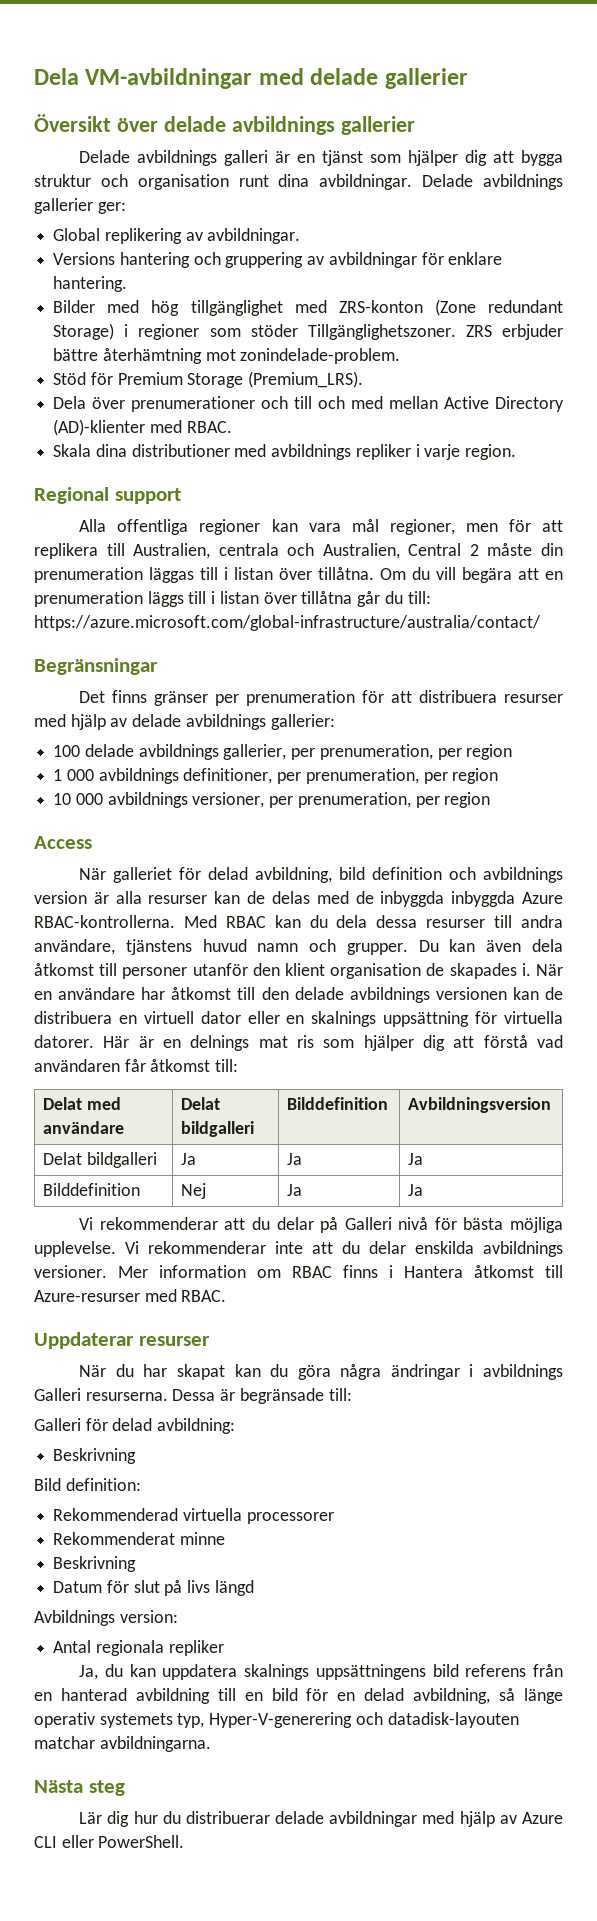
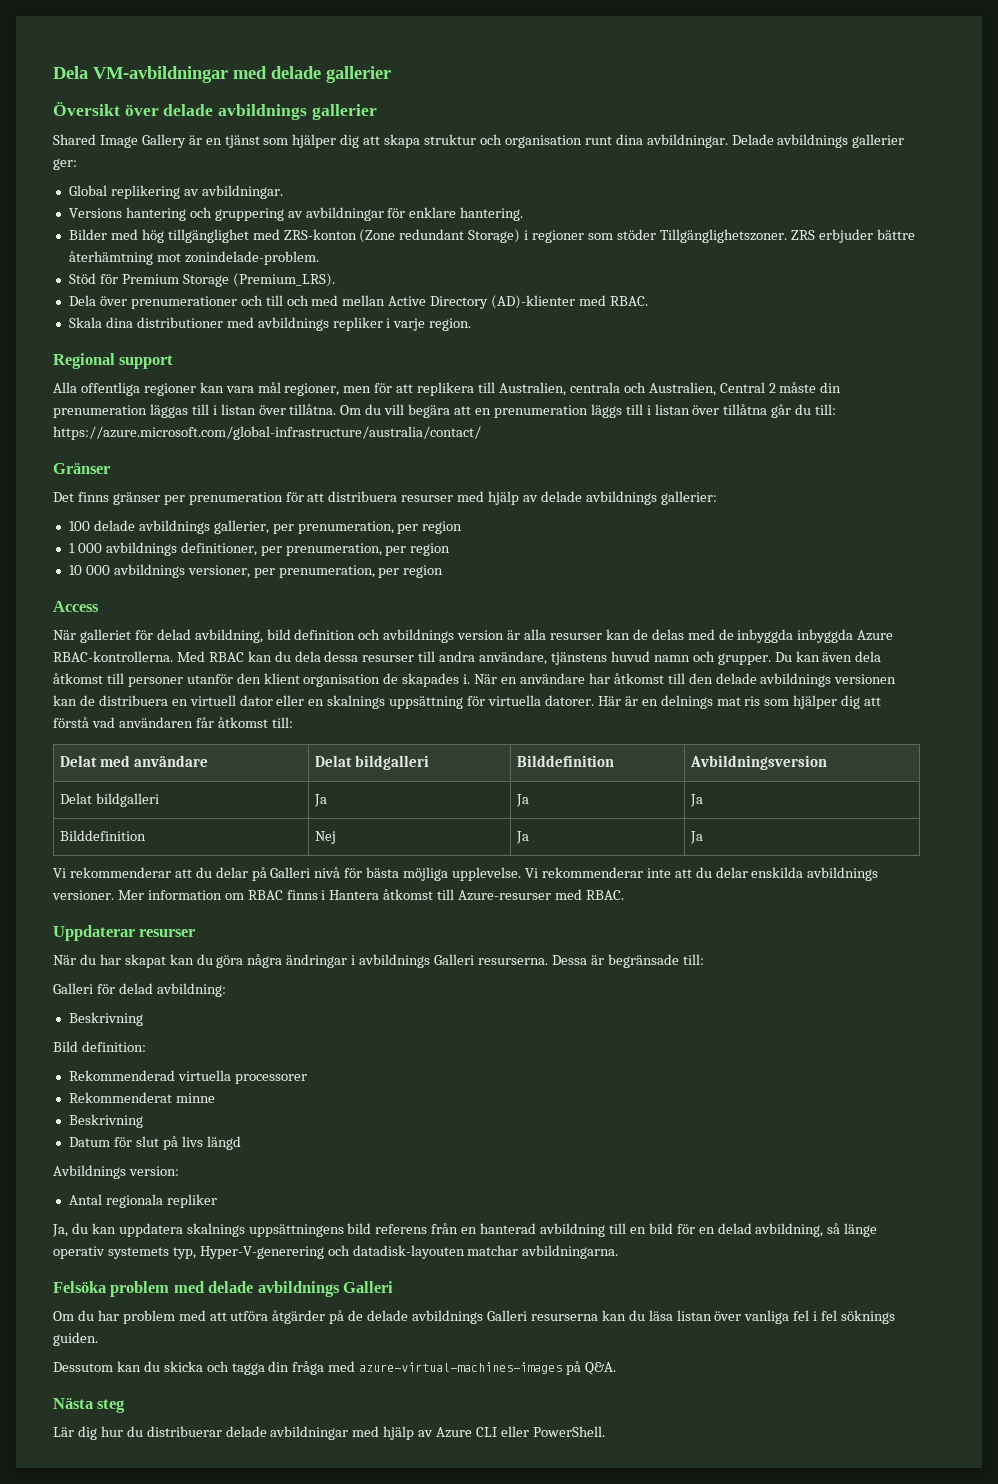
[79,150,269,166] Delade avbildnings galleri -> [53,134,186,148] Shared Image Gallery
[521,150,564,166] bygga -> [384,134,421,148] skapa
[34,658,158,675] Begränsningar -> [53,463,110,474] Gränser
(211, 1744) none -> [53,1281,394,1297] [53,1310,896,1324] [53,1332,98,1346] [53,1361,617,1375] // Felsöka problem med delade avbildnings Galleri // Om du har problem med att utföra åtgärder på de delade avbildnings Galleri resurserna kan du läsa listan över vanliga fel i fel söknings guiden. // Dessutom kan du skicka och tagga din fråga med azure-virtual-machines-images på Q&A.

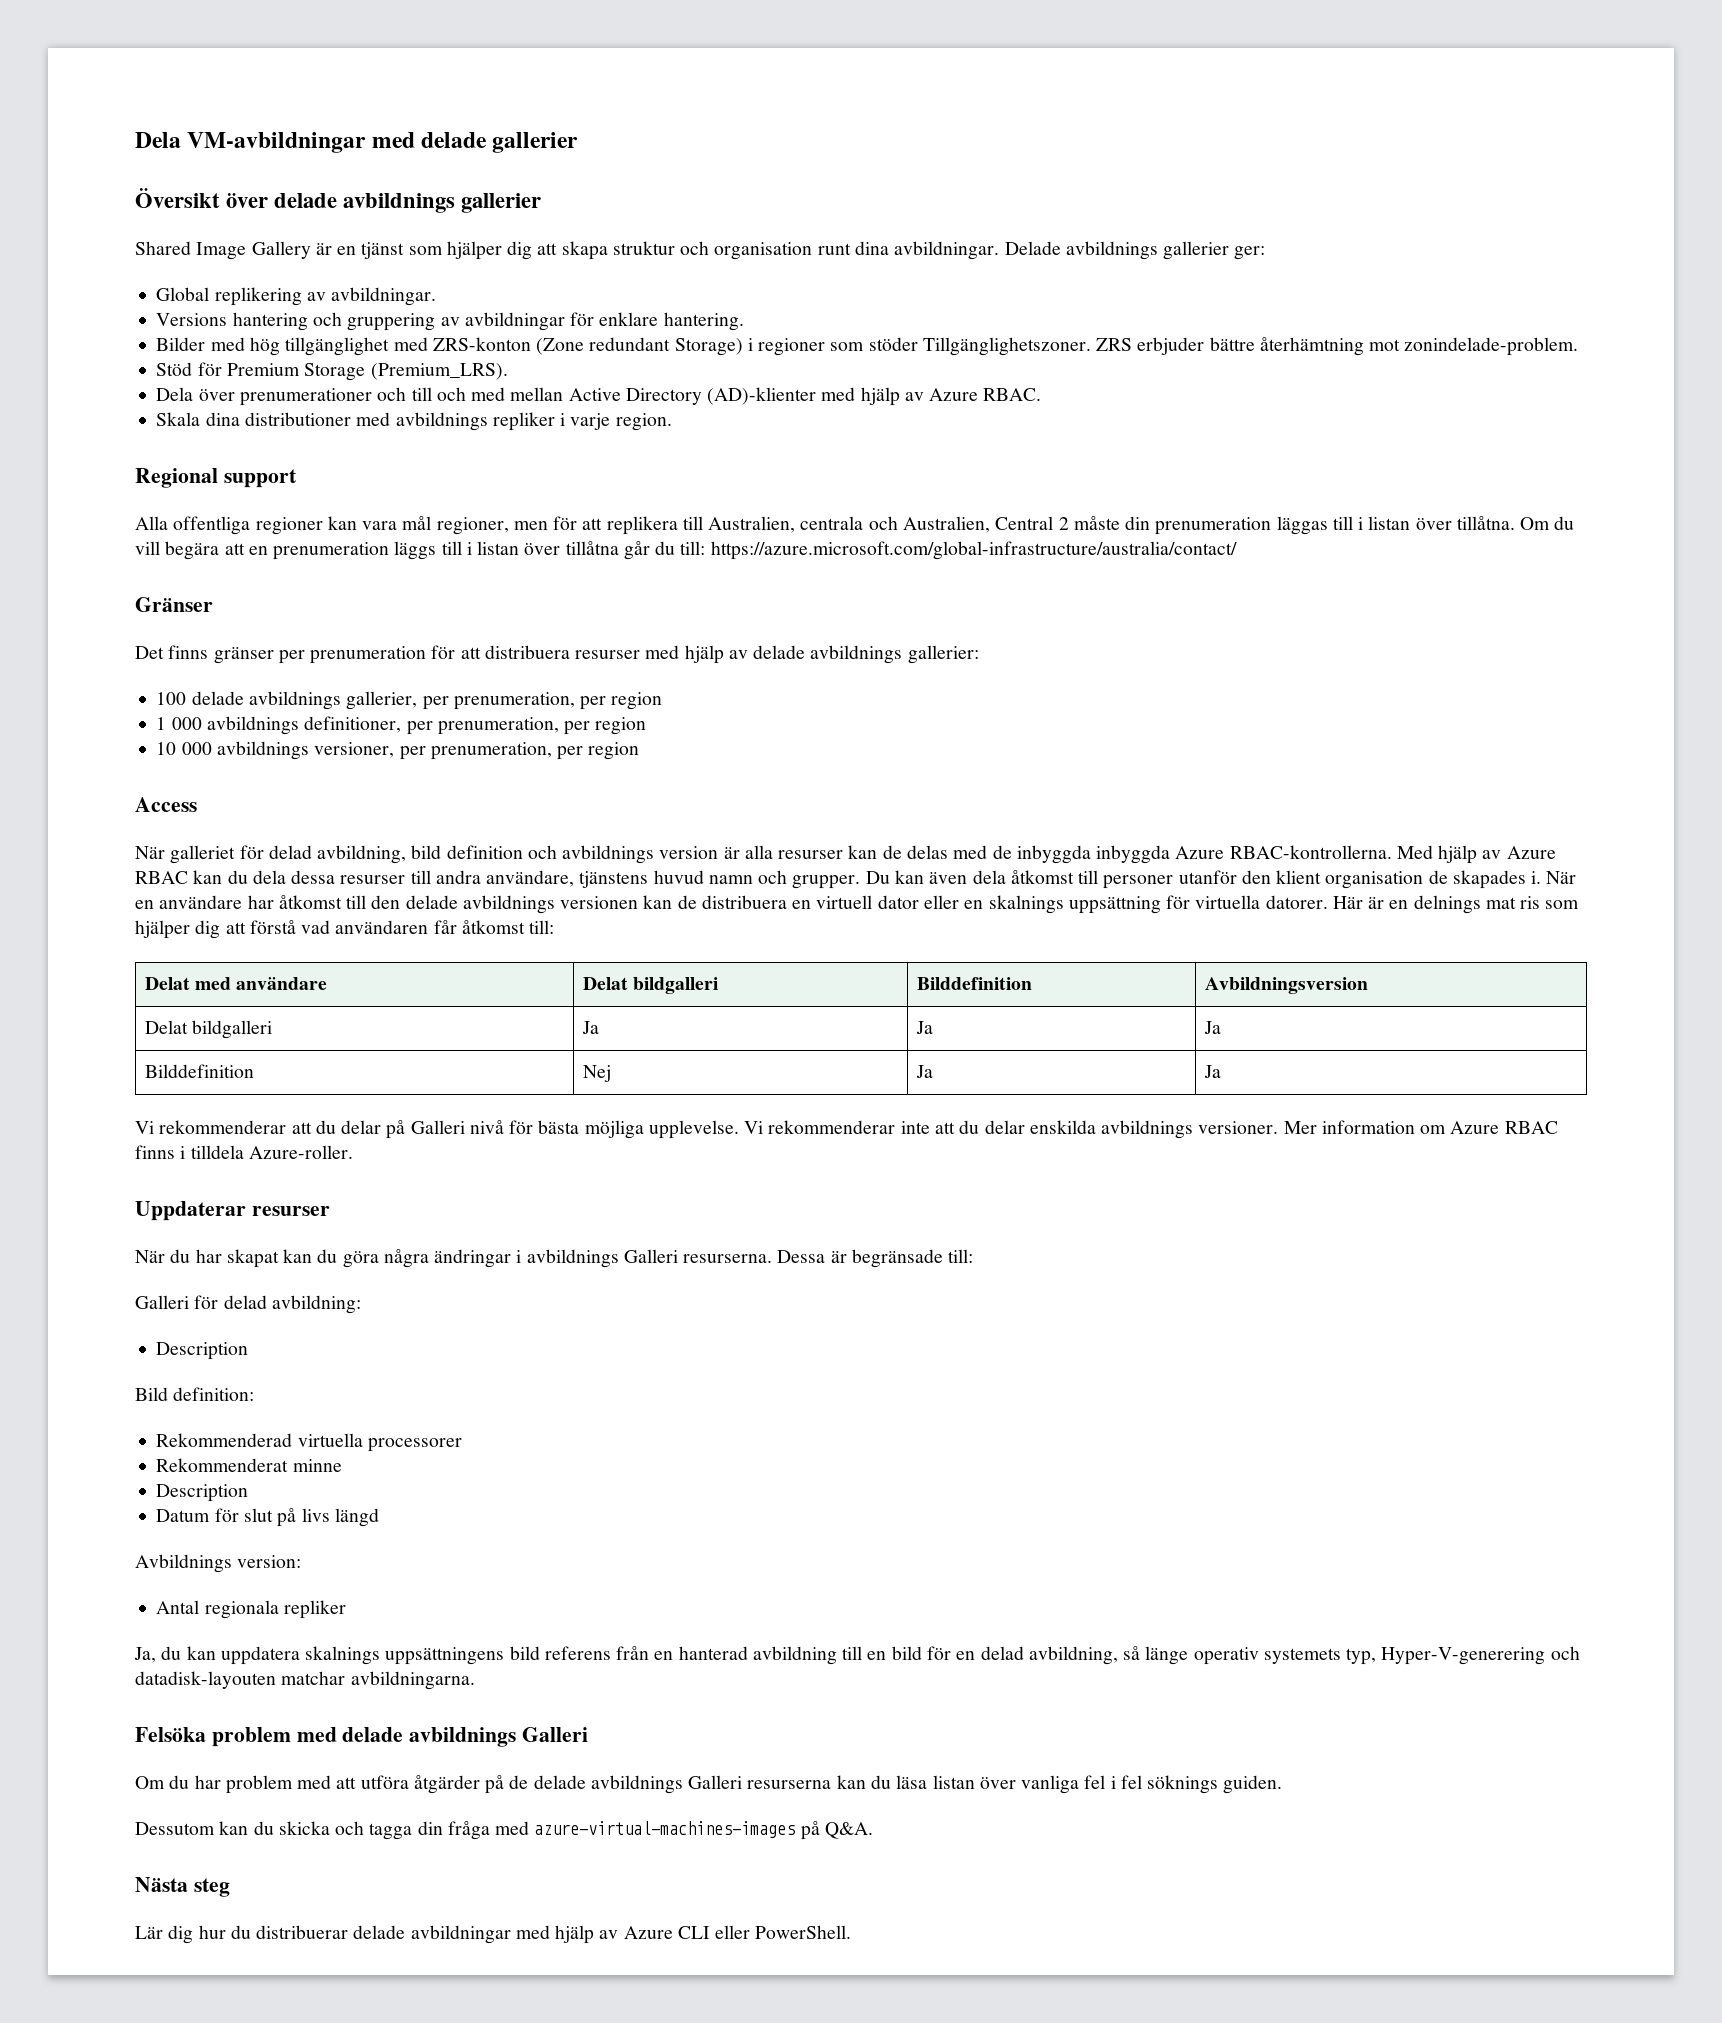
(607, 300) none -> [860,387,979,406] hjälp av Azure
(205, 656) none -> [1438,845,1556,864] hjälp av Azure
(244, 896) none -> [1450,1121,1500,1134] Azure
[329,889,624,901] Hantera åtkomst till Azure-resurser med RBAC. -> [190,1145,353,1159] tilldela Azure-roller.
[68,1012,143,1026] Beskrivning -> [156,1342,249,1360] Description
[68,1114,143,1128] Beskrivning -> [156,1484,249,1502] Description

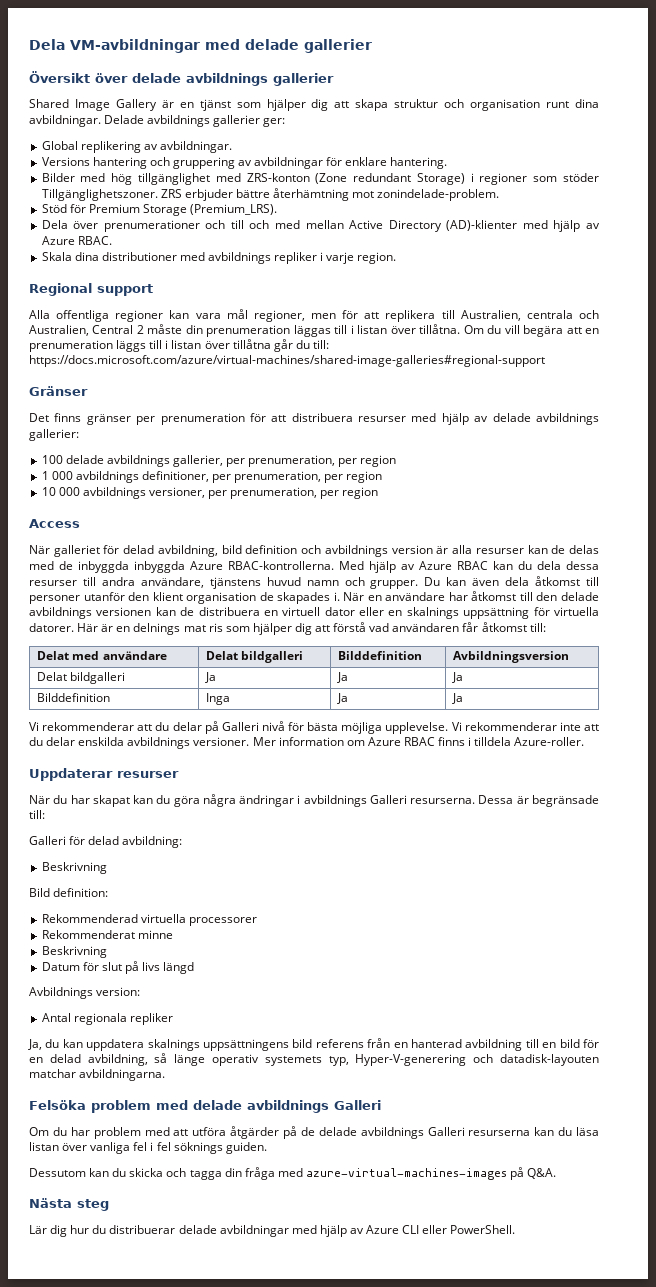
[710,541,1237,560] https://azure.microsoft.com/global-infrastructure/australia/contact/ -> [29,355,545,367] https://docs.microsoft.com/azure/virtual-machines/shared-image-galleries#regional-support
[582,1065,611,1082] Nej -> [206,693,231,705] Inga
[156,1342,249,1360] Description -> [41,862,107,874] Beskrivning
[156,1484,249,1502] Description -> [41,946,107,958] Beskrivning

